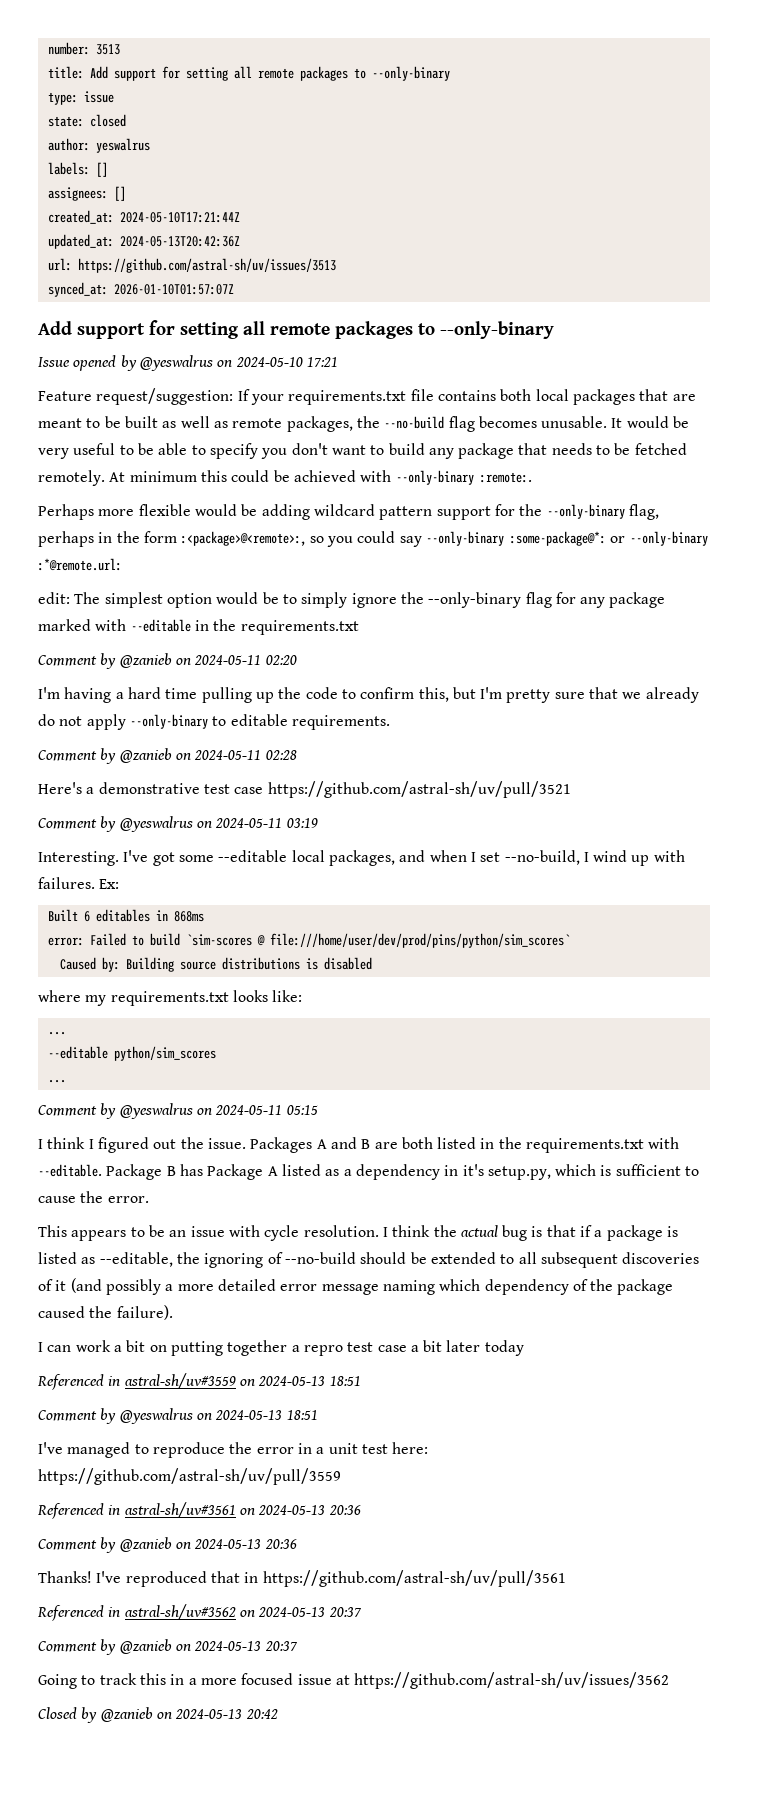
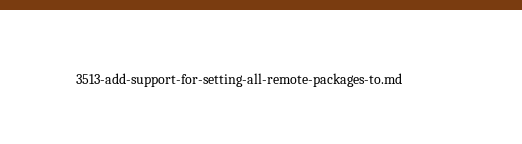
[47,42,120,55] [47,66,450,81] [47,91,114,105] [47,114,126,127] [47,138,150,153] [47,162,108,177] [47,186,126,201] [47,210,240,224] [47,234,240,249] [47,258,336,273] [47,282,234,297] [38,320,554,339] [38,355,338,371] [38,388,696,405] [38,416,690,432] [38,443,687,459] [38,470,532,486] [38,504,659,520] [38,531,708,547] [38,558,122,571] [38,592,666,608] [38,619,359,635] [38,653,297,669] [38,687,699,703] [38,714,390,730] [38,748,297,764] [38,781,571,798] [38,816,318,832] [38,850,685,866] [38,877,120,889] [47,909,204,922] [47,933,570,948] [59,957,372,972] [38,990,303,1006] [47,1032,66,1035] [47,1046,216,1061] [47,1080,66,1083] [38,1103,318,1119] [38,1137,680,1153] [38,1164,700,1180] [38,1191,149,1203] [38,1225,679,1241] [38,1252,700,1268] [38,1278,674,1295] [38,1305,173,1320] [38,1340,524,1356] [37,1373,361,1390] [38,1408,318,1424] [38,1442,429,1458] [38,1468,341,1485] [37,1502,361,1519] [38,1537,297,1553] [38,1570,566,1587] [37,1604,362,1621] [38,1639,298,1655] [38,1672,670,1689] [38,1707,278,1723] number: 3513 // title: Add support for setting all remote packages to --only-binary // type: issue // state: closed // author: yeswalrus // labels: [] // assignees: [] // created_at: 2024-05-10T17:21:44Z // updated_at: 2024-05-13T20:42:36Z // url: https://github.com/astral-sh/uv/issues/3513 // synced_at: 2026-01-10T01:57:07Z // Add support for setting all remote packages to --only-binary // Issue opened by @yeswalrus on 2024-05-10 17:21 // Feature request/suggestion: If your requirements.txt file contains both local packages that are meant to be built as well as remote packages, the --no-build flag becomes unusable. It would be very useful to be able to specify you don't want to build any package that needs to be fetched remotely. At minimum this could be achieved with --only-binary :remote:. // Perhaps more flexible would be adding wildcard pattern support for the --only-binary flag, perhaps in the form :<package>@<remote>:, so you could say --only-binary :some-package@*: or --only-binary :*@remote.url: // edit: The simplest option would be to simply ignore the --only-binary flag for any package marked with --editable in the requirements.txt // Comment by @zanieb on 2024-05-11 02:20 // I'm having a hard time pulling up the code to confirm this, but I'm pretty sure that we already do not apply --only-binary to editable requirements. // Comment by @zanieb on 2024-05-11 02:28 // Here's a demonstrative test case https://github.com/astral-sh/uv/pull/3521 // Comment by @yeswalrus on 2024-05-11 03:19 // Interesting. I've got some --editable local packages, and when I set --no-build, I wind up with failures. Ex: // Built 6 editables in 868ms // error: Failed to build `sim-scores @ file:///home/user/dev/prod/pins/python/sim_scores` // Caused by: Building source distributions is disabled // where my requirements.txt looks like: // ... // --editable python/sim_scores // ... // Comment by @yeswalrus on 2024-05-11 05:15 // I think I figured out the issue. Packages A and B are both listed in the requirements.txt with --editable. Package B has Package A listed as a dependency in it's setup.py, which is sufficient to cause the error. // This appears to be an issue with cycle resolution. I think the actual bug is that if a package is listed as --editable, the ignoring of --no-build should be extended to all subsequent discoveries of it (and possibly a more detailed error message naming which dependency of the package caused the failure). // I can work a bit on putting together a repro test case a bit later today // Referenced in astral-sh/uv#3559 on 2024-05-13 18:51 // Comment by @yeswalrus on 2024-05-13 18:51 // I've managed to reproduce the error in a unit test here: https://github.com/astral-sh/uv/pull/3559 // Referenced in astral-sh/uv#3561 on 2024-05-13 20:36 // Comment by @zanieb on 2024-05-13 20:36 // Thanks! I've reproduced that in https://github.com/astral-sh/uv/pull/3561 // Referenced in astral-sh/uv#3562 on 2024-05-13 20:37 // Comment by @zanieb on 2024-05-13 20:37 // Going to track this in a more focused issue at https://github.com/astral-sh/uv/issues/3562 // Closed by @zanieb on 2024-05-13 20:42 -> [76,73,402,87] 3513-add-support-for-setting-all-remote-packages-to.md

